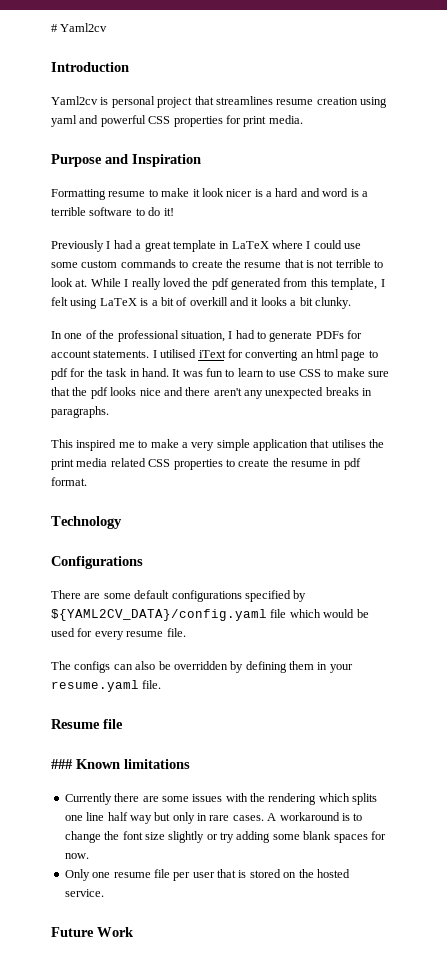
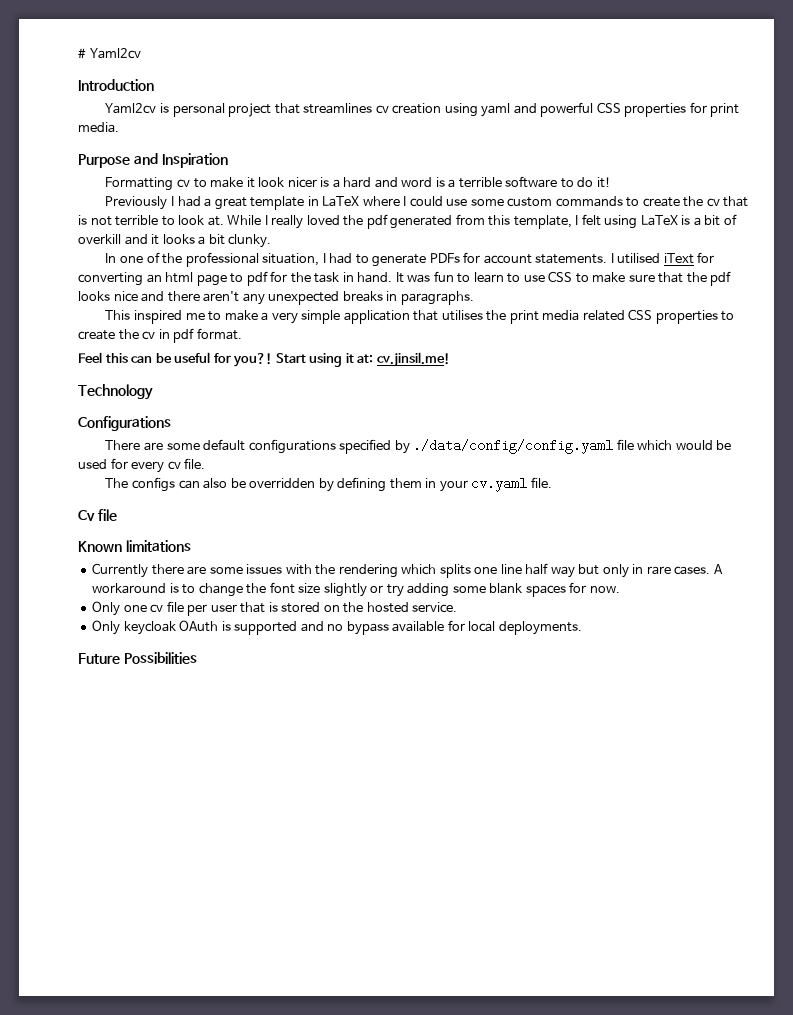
[276,99,314,105] resume -> [375,105,389,114] cv
[108,191,146,197] resume -> [177,179,191,188] cv
[244,262,282,268] resume -> [706,198,720,207] cv
[291,461,328,467] resume -> [142,331,156,340] cv
(87, 481) none -> [78,352,450,367] // Feel this can be useful for you?! Start using it at: cv.jinsil.me!
[51,609,267,621] ${YAML2CV_DATA}/config.yaml -> [413,439,614,454] ./data/config/config.yaml
[126,631,164,637] resume -> [167,461,181,470] cv
[51,680,162,692] [51,719,100,729] resume.yaml file. // Resume -> [471,477,552,492] [78,510,95,521] cv.yaml file. // Cv
[51,759,73,769] ### -> (117, 515) none
[113,872,151,878] resume -> [150,604,164,613] cv
(104, 893) none -> [92,620,582,635] // Only keycloak OAuth is supported and no bypass available for local deployments.
[97,927,134,937] Work -> [123,652,197,664] Possibilities

